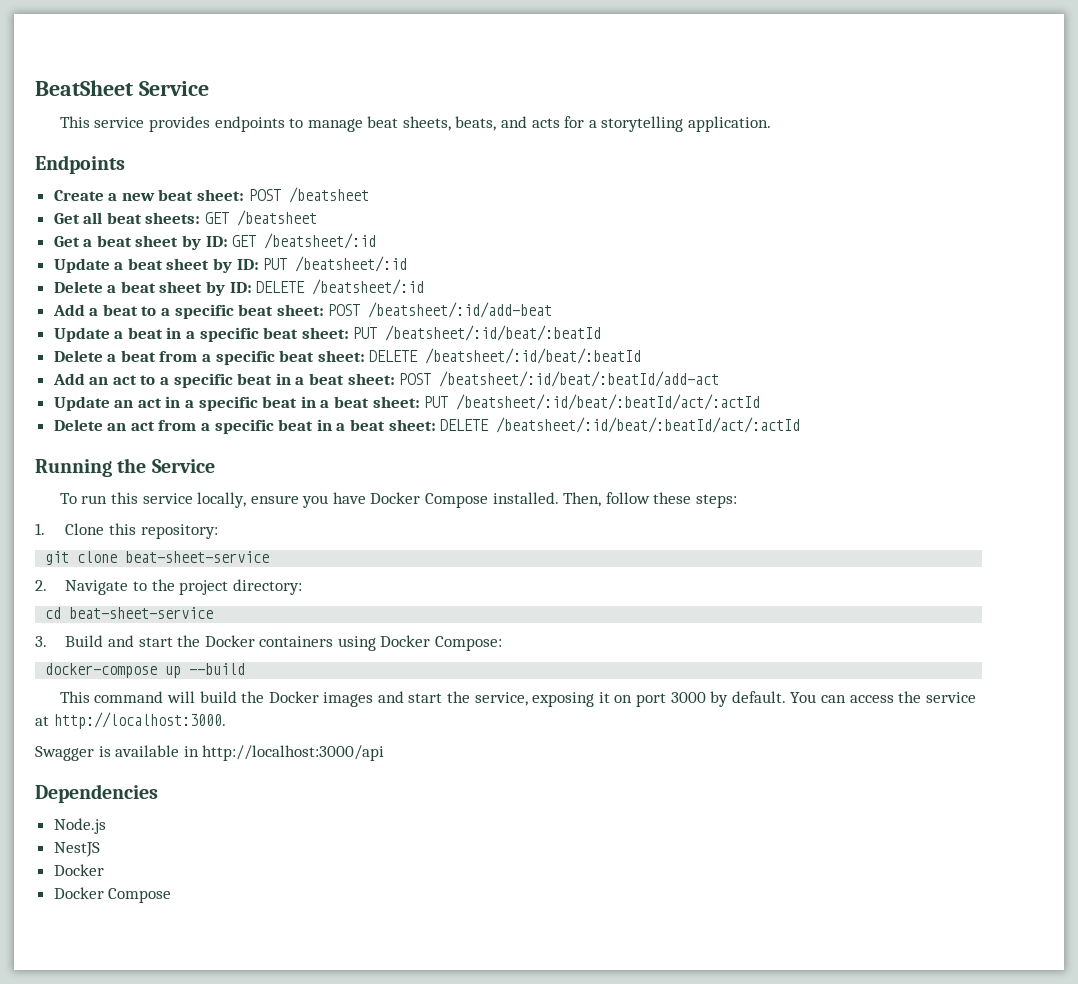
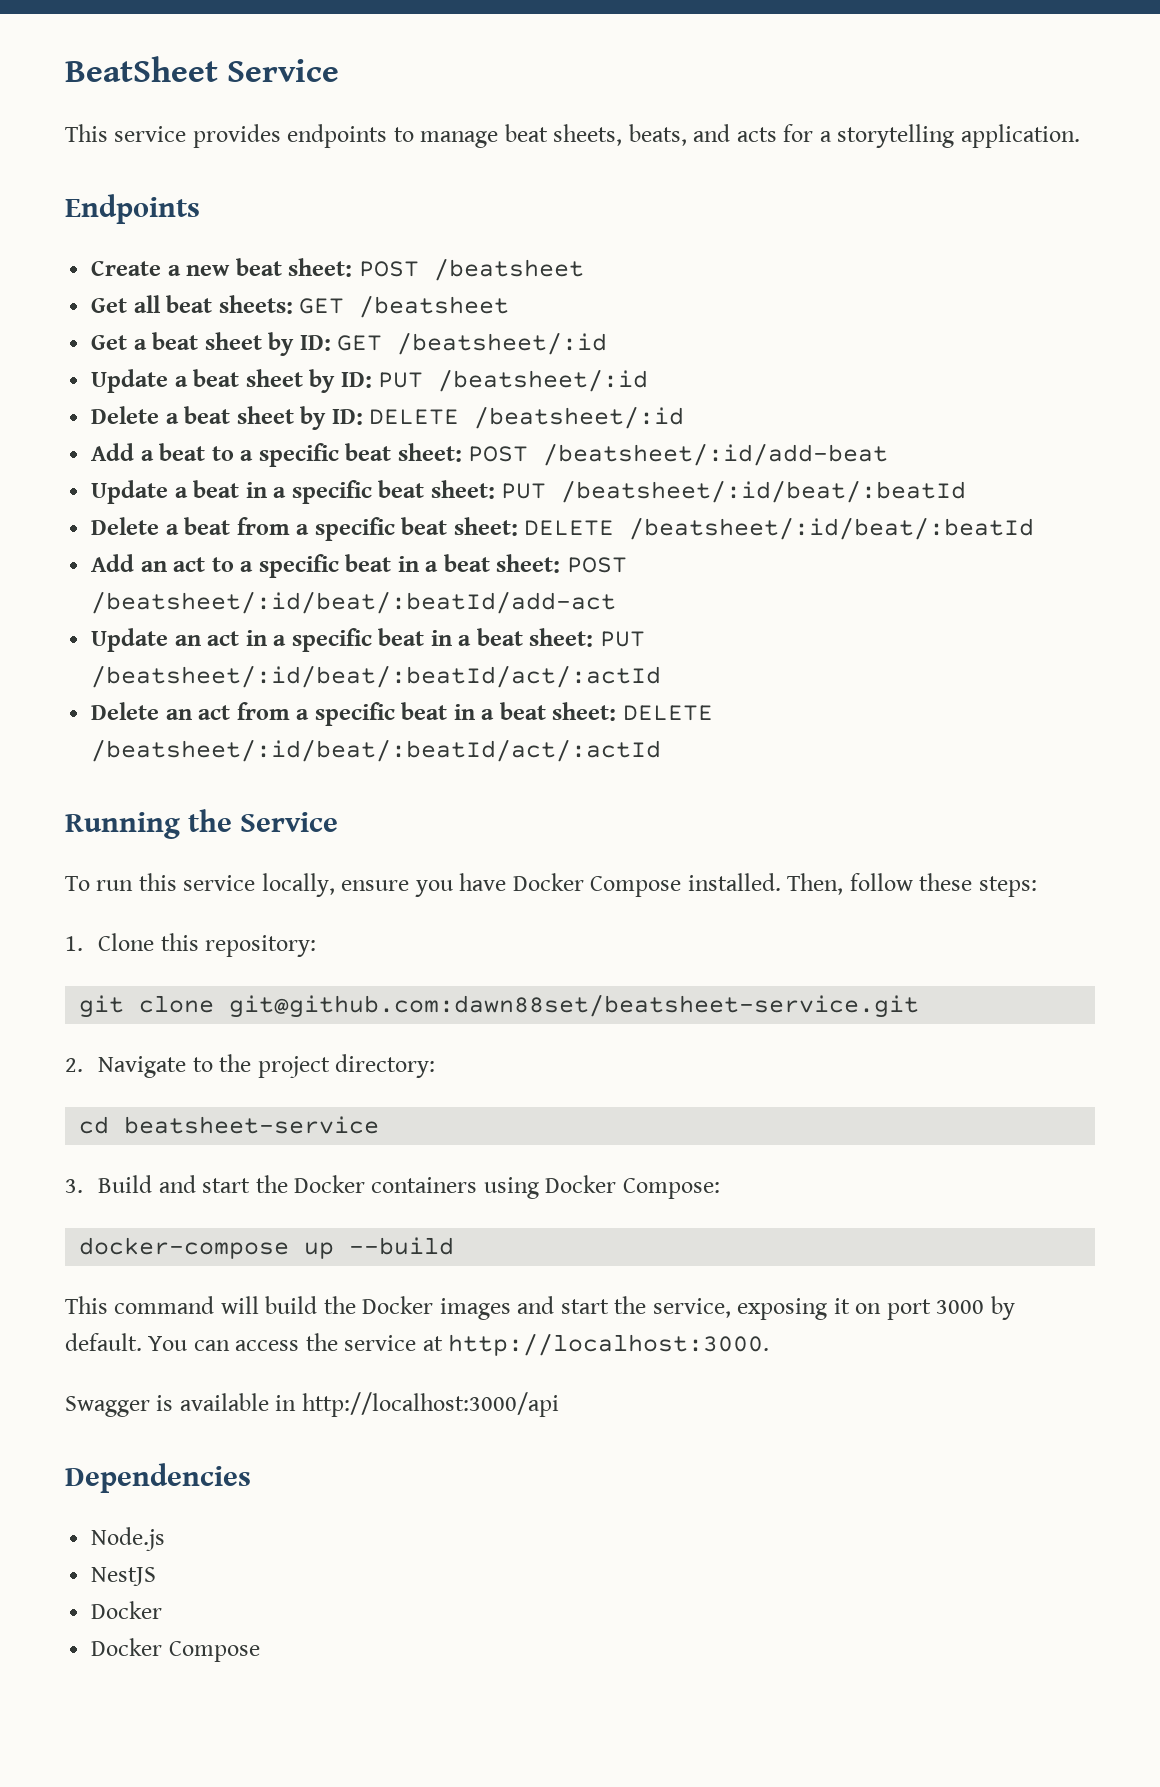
[125,551,270,563] beat-sheet-service -> [229,994,920,1018] git@github.com:dawn88set/beatsheet-service.git
[69,607,214,619] beat-sheet-service -> [124,1116,380,1134] beatsheet-service

